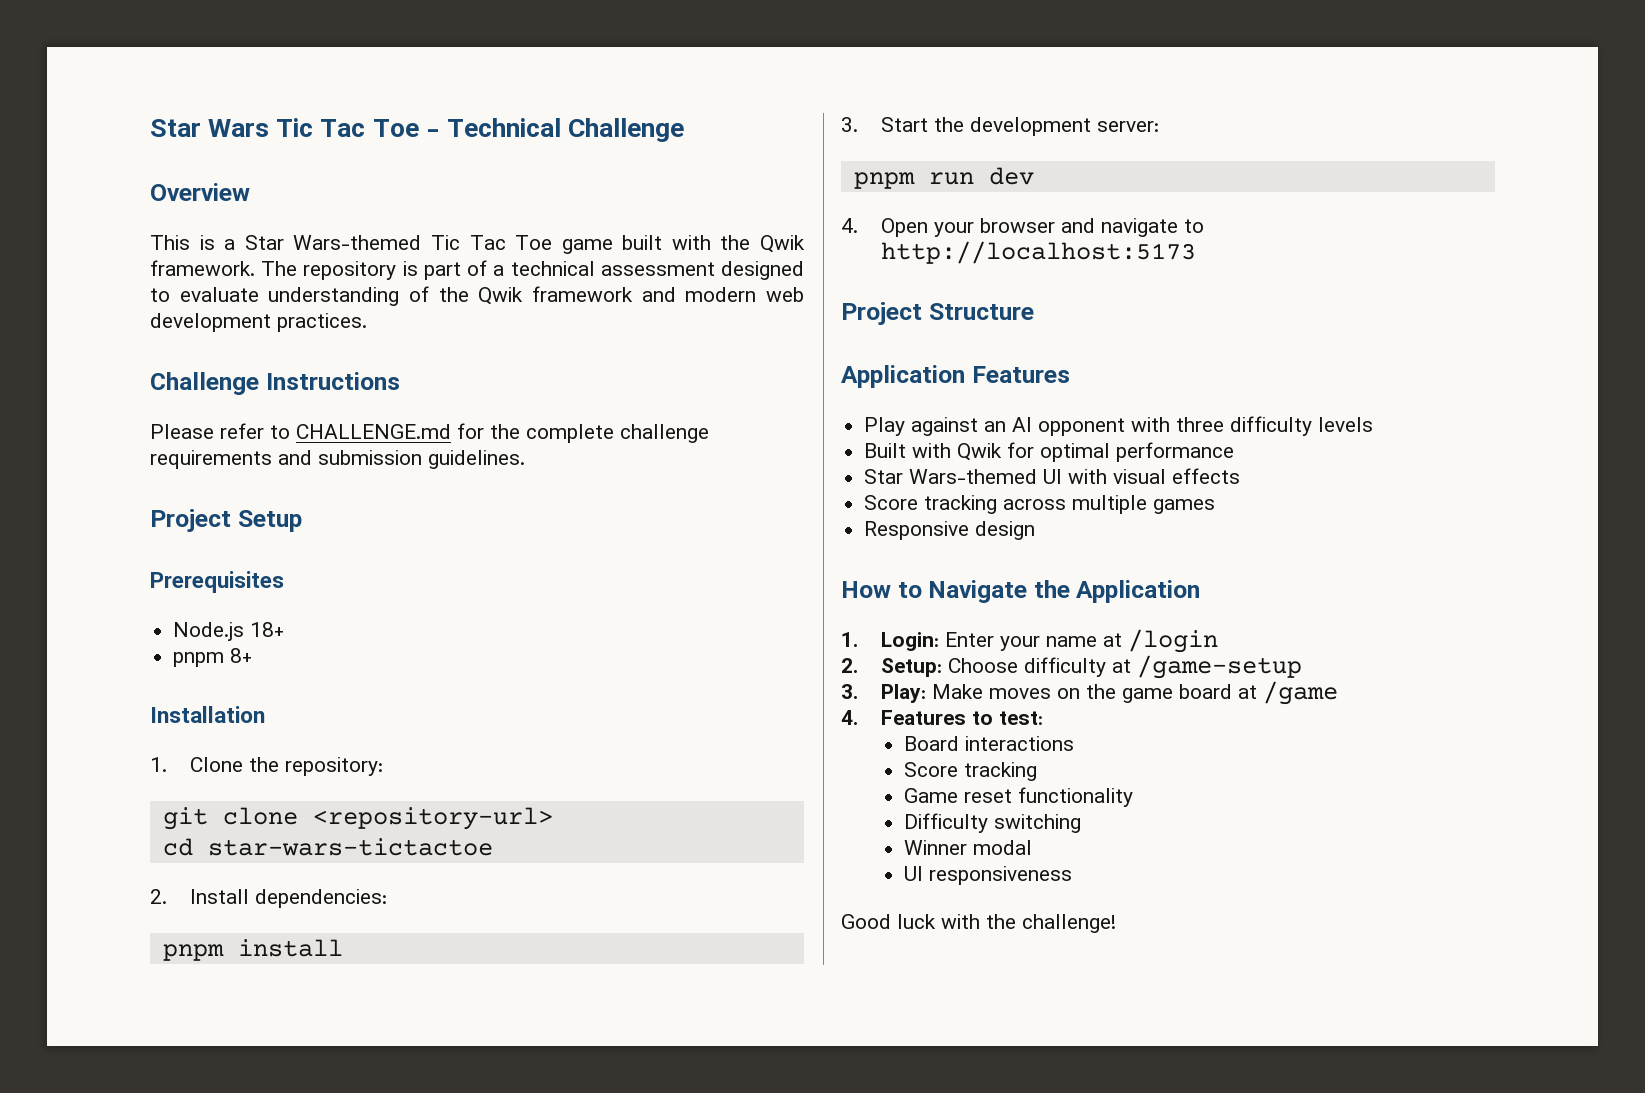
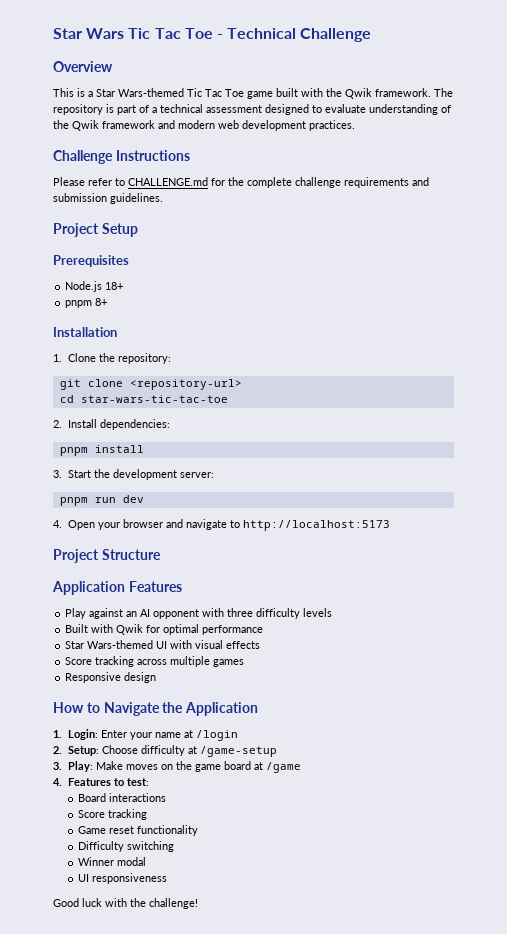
[207,838,493,856] star-wars-tictactoe -> [80,395,228,403] star-wars-tic-tac-toe

